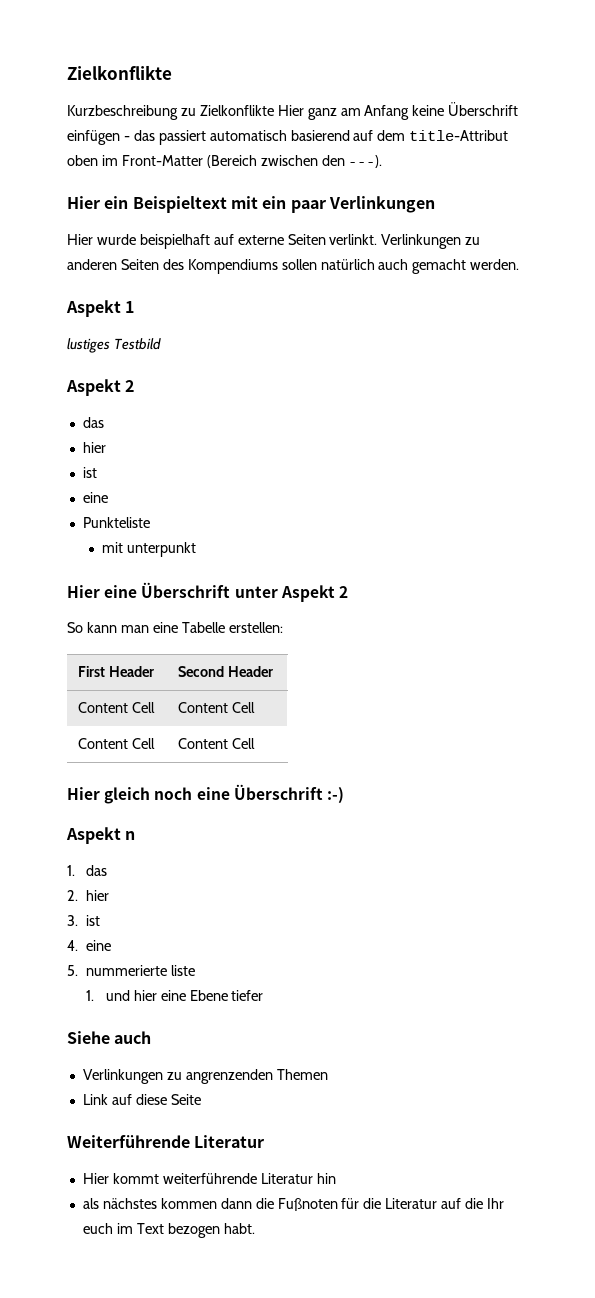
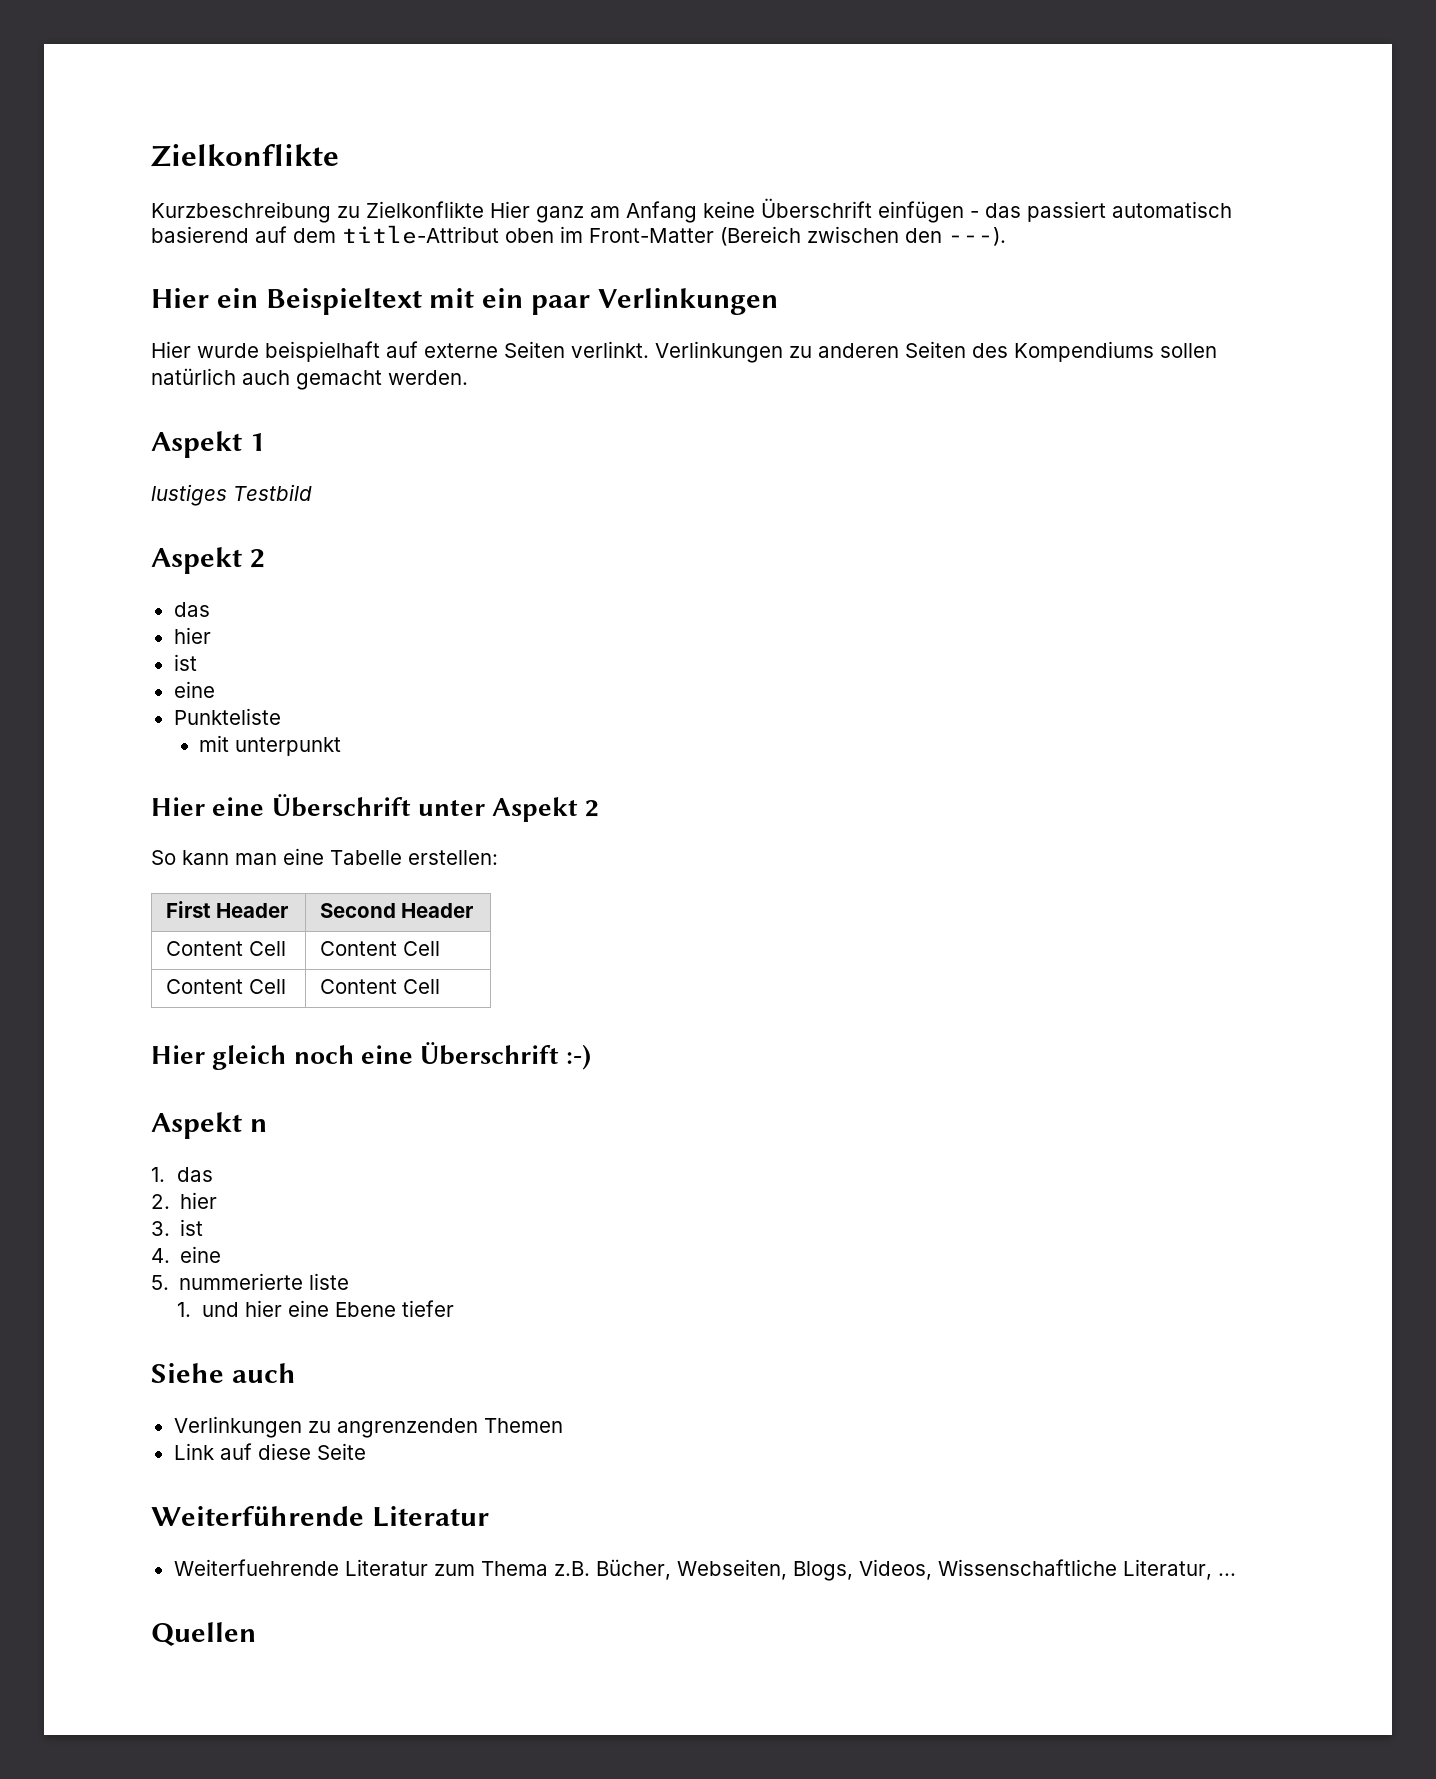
[82,1173,336,1184] [82,1198,505,1211] [82,1223,255,1238] Hier kommt weiterführende Literatur hin // als nächstes kommen dann die Fußnoten für die Literatur auf die Ihr euch im Text bezogen habt. -> [173,1559,1236,1581] [151,1622,256,1646] Weiterfuehrende Literatur zum Thema z.B. Bücher, Webseiten, Blogs, Videos, Wissenschaftliche Literatur, ... // Quellen

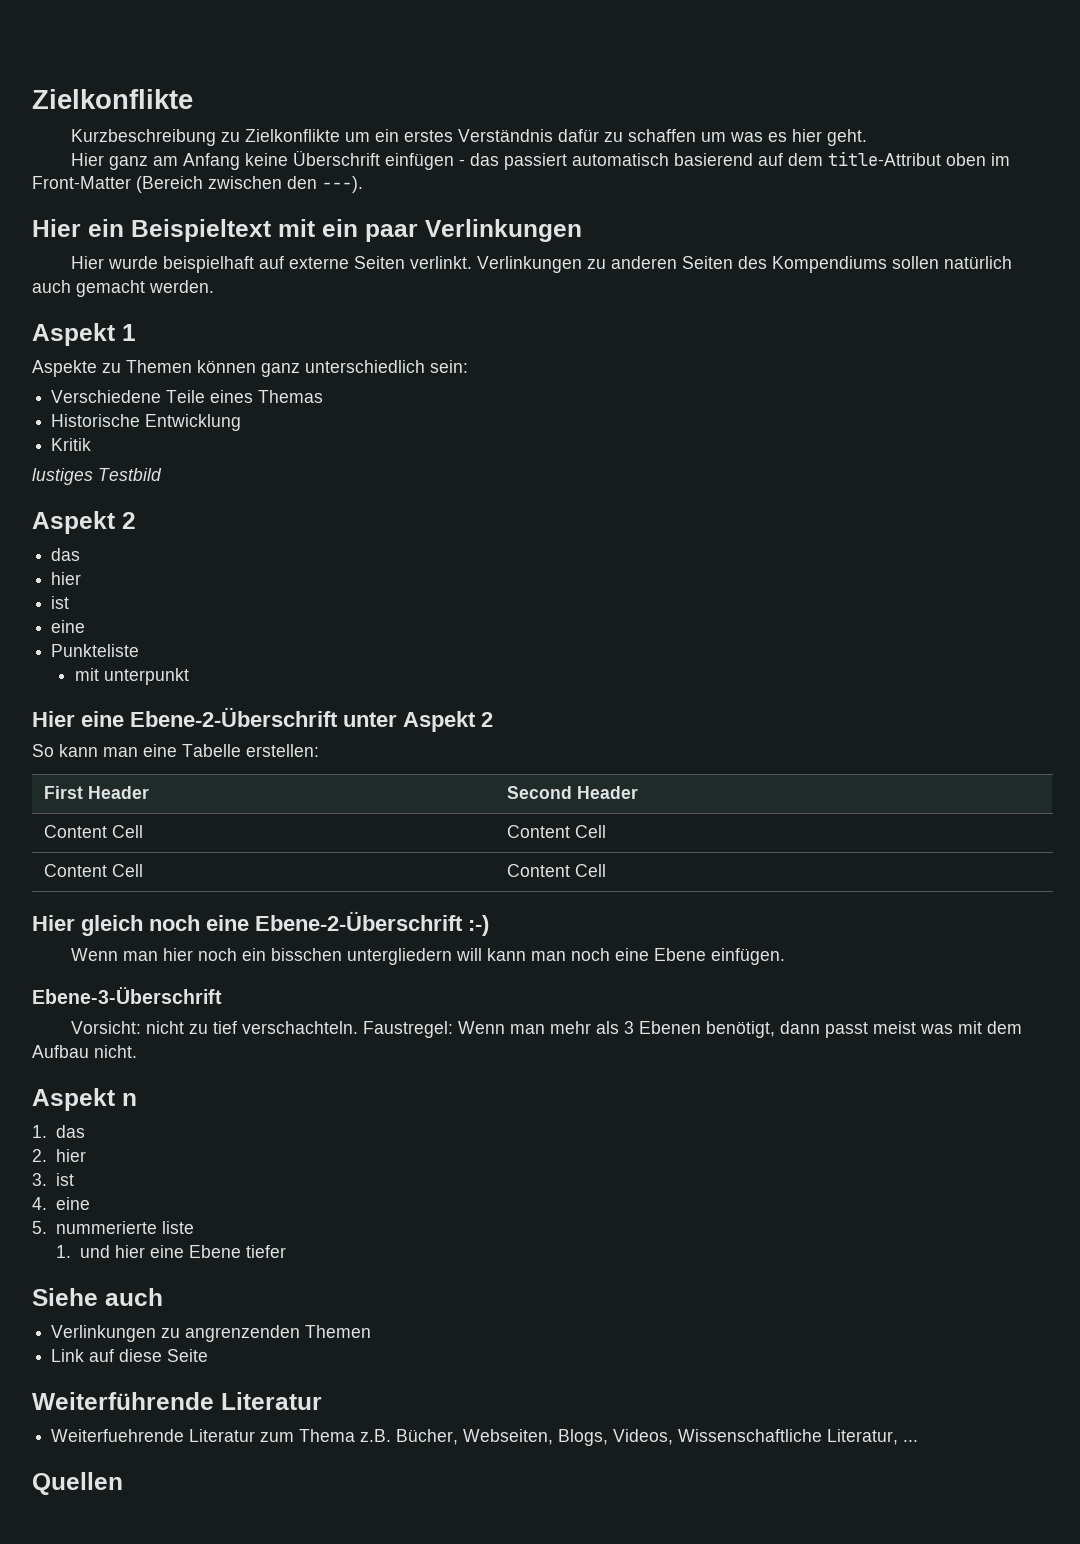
(484, 209) none -> [344,129,867,146] um ein erstes Verständnis dafür zu schaffen um was es hier geht. //
(265, 442) none -> [32,360,468,377] [51,390,324,403] [51,414,242,431] [51,438,92,451] // Aspekte zu Themen können ganz unterschiedlich sein: // Verschiedene Teile eines Themas // Historische Entwicklung // Kritik
[271,794,411,817] Überschrift -> [130,707,338,727] Ebene-2-Überschrift
[420,1042,560,1065] Überschrift -> [255,911,463,931] Ebene-2-Überschrift
(592, 1057) none -> [70,948,785,965] [32,987,222,1004] [70,1021,1022,1038] [32,1045,137,1058] // Wenn man hier noch ein bisschen untergliedern will kann man noch eine Ebene einfügen. // Ebene-3-Überschrift // Vorsicht: nicht zu tief verschachteln. Faustregel: Wenn man mehr als 3 Ebenen benötigt, dann passt meist was mit dem Aufbau nicht.

